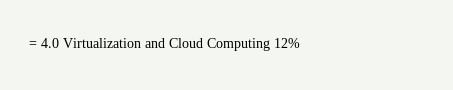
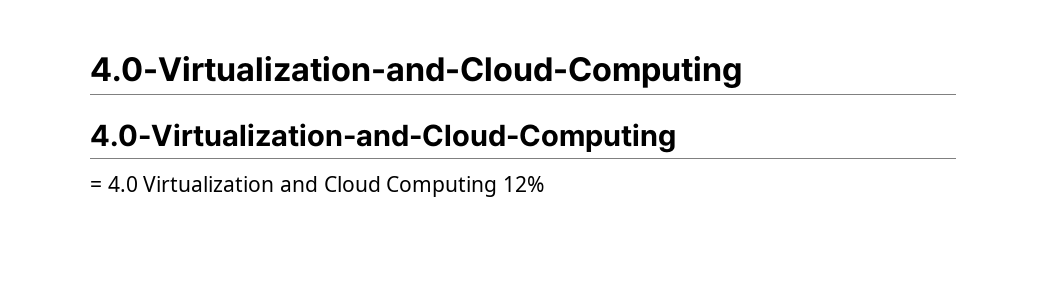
(29, 44) none -> [90,55,742,89] [90,123,676,153] 4.0-Virtualization-and-Cloud-Computing // 4.0-Virtualization-and-Cloud-Computing //

